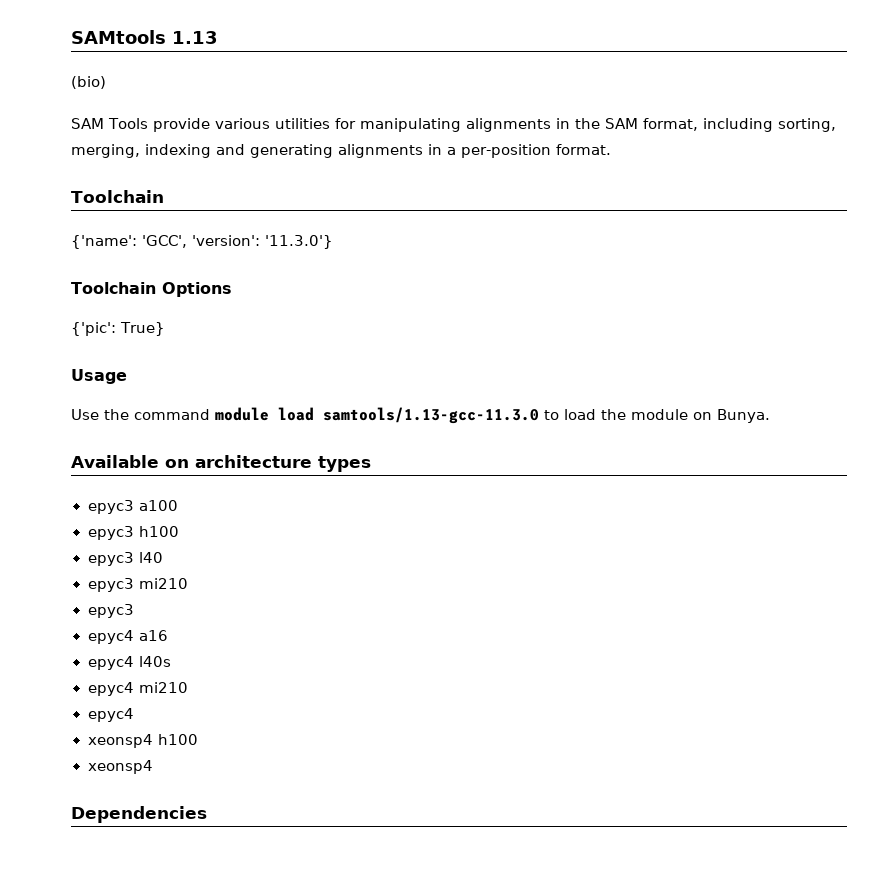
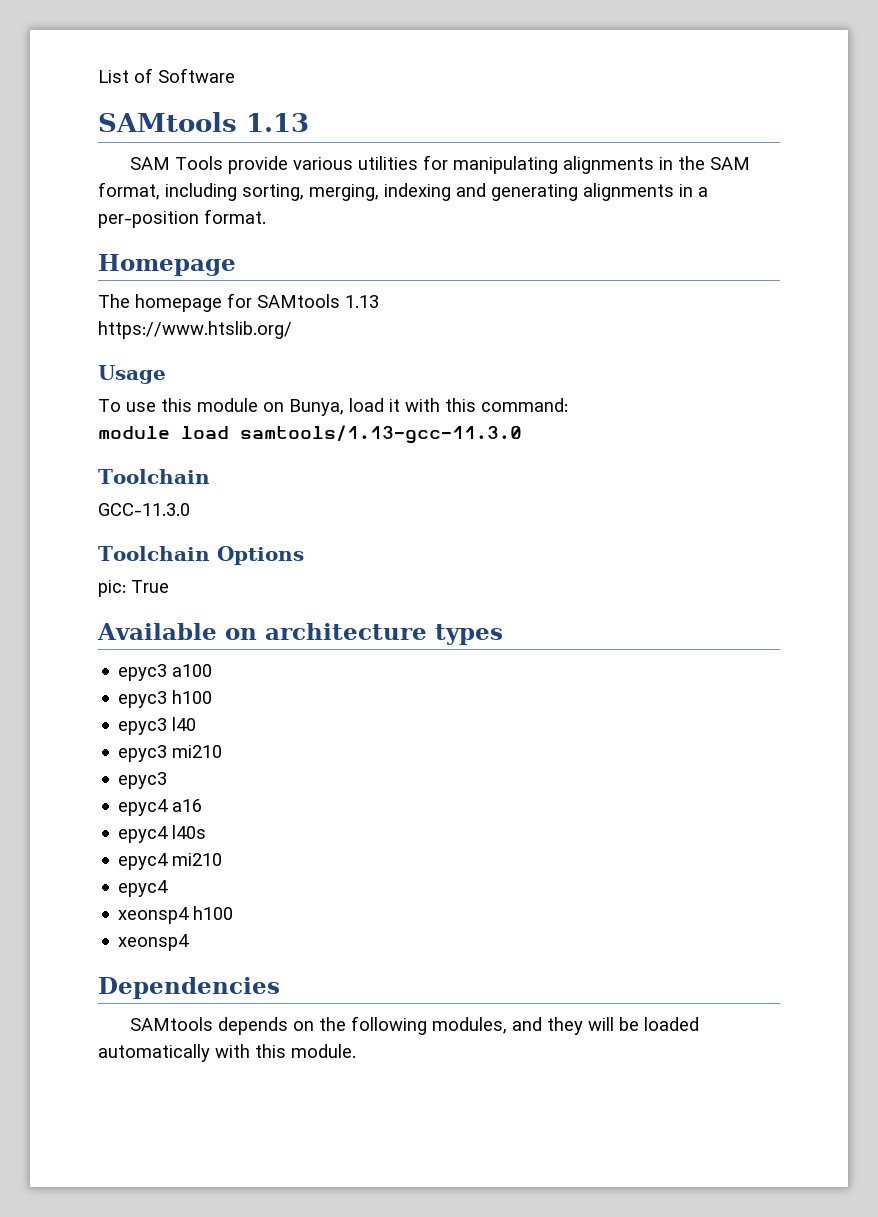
[71,30,218,44] [71,76,106,89] SAMtools 1.13 // (bio) -> [98,68,235,83] [98,112,309,132] List of Software // SAMtools 1.13
[71,190,164,203] [71,235,333,249] [71,282,232,297] [71,322,165,336] [71,369,127,384] [71,407,770,424] Toolchain // {'name': 'GCC', 'version': '11.3.0'} // Toolchain Options // {'pic': True} // Usage // Use the command module load samtools/1.13-gcc-11.3.0 to load the module on Bunya. -> [98,254,236,276] [98,293,379,312] [98,321,292,339] [98,365,166,384] [98,398,568,416] [98,425,522,444] [98,469,210,484] [98,503,190,516] [98,546,304,565] [98,580,169,597] Homepage // The homepage for SAMtools 1.13 // https://www.htslib.org/ // Usage // To use this module on Bunya, load it with this command: // module load samtools/1.13-gcc-11.3.0 // Toolchain // GCC-11.3.0 // Toolchain Options // pic: True
(207, 814) none -> [129,1016,699,1035] [98,1044,356,1062] // SAMtools depends on the following modules, and they will be loaded automatically with this module.

